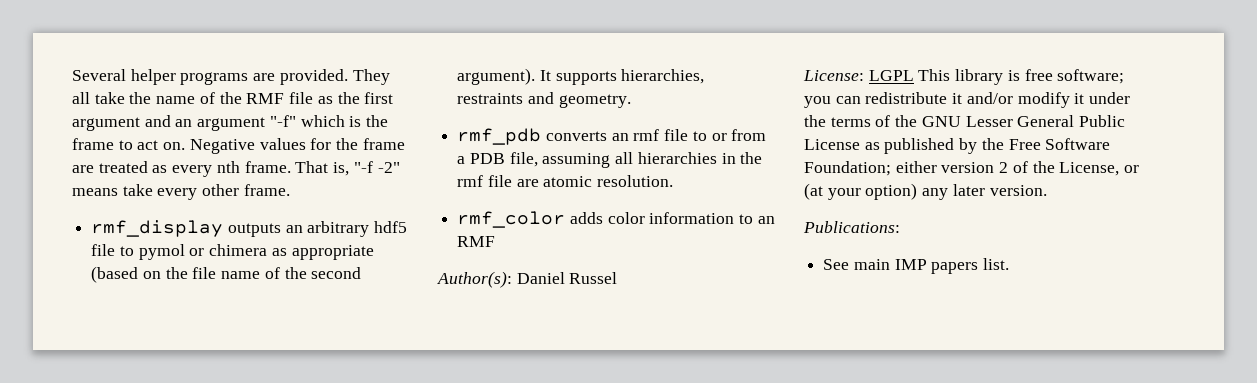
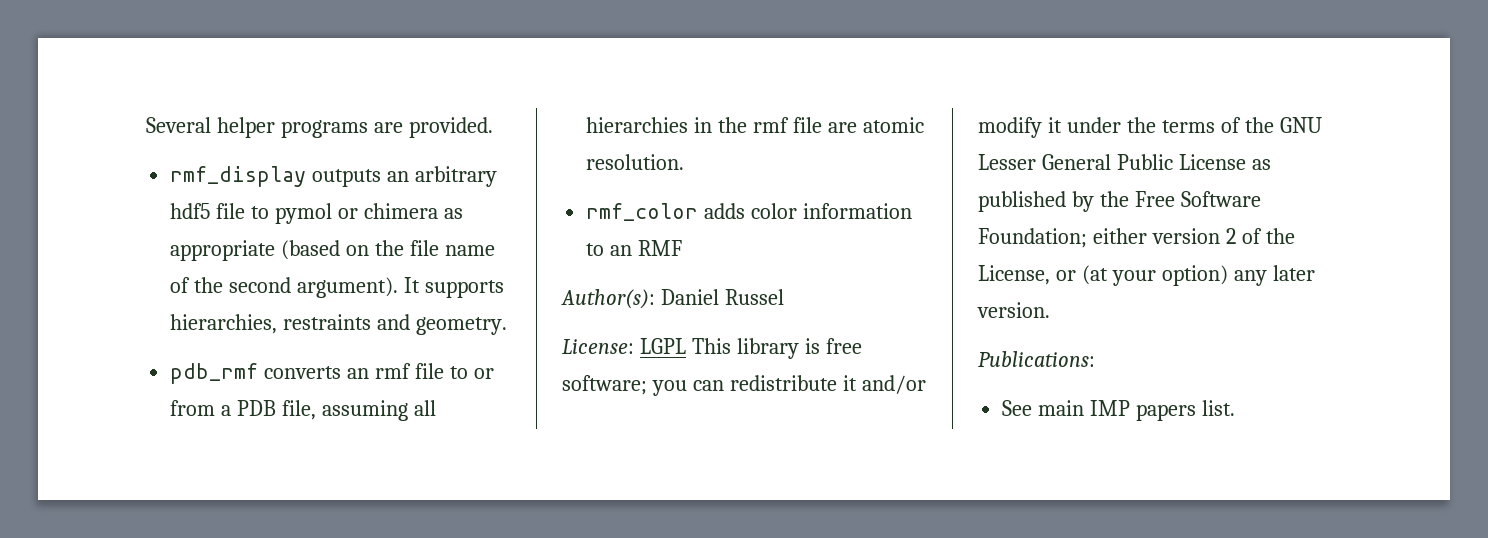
[352,69,390,85] [72,92,394,104] [72,115,389,131] [72,138,405,154] [72,161,400,177] [72,184,290,200] They all take the name of the RMF file as the first argument and an argument "-f" which is the frame to act on. Negative values for the frame are treated as every nth frame. That is, "-f -2" means take every other frame. -> (493, 127) none
[457,128,542,145] rmf_pdb -> [170,363,259,384] pdb_rmf

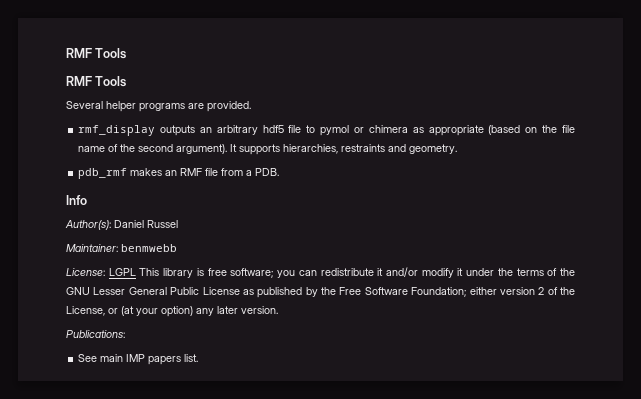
(146, 125) none -> [66,48,127,59] [66,76,127,87] RMF Tools // RMF Tools //
[264,363,494,379] [170,400,436,421] [586,117,924,133] [586,154,685,170] [586,203,913,221] [586,240,683,256] converts an rmf file to or from a PDB file, assuming all hierarchies in the rmf file are atomic resolution. // rmf_color adds color information to an RMF -> [130,168,280,176] [66,195,87,205] makes an RMF file from a PDB. // Info
(784, 297) none -> [66,244,177,252] // Maintainer: benmwebb

